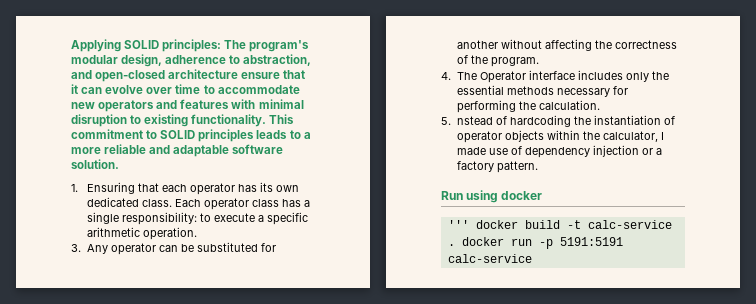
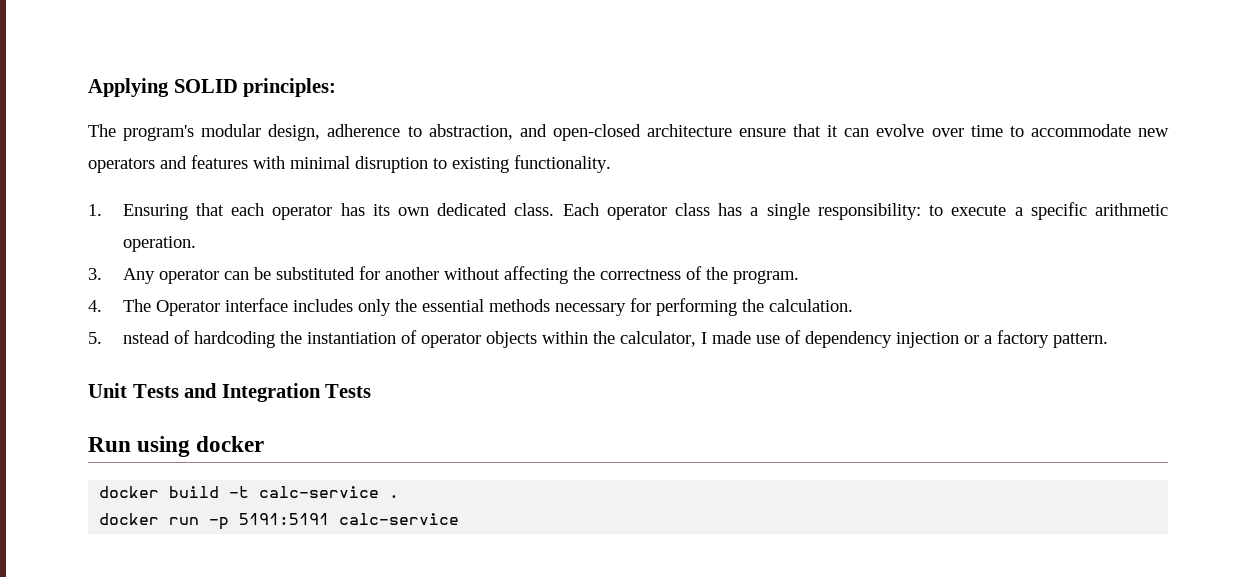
(222, 45) none -> (337, 87) //
[269,114,295,124] [71,129,311,142] [71,144,284,157] [71,159,119,169] This commitment to SOLID principles leads to a more reliable and adaptable software solution. -> (611, 164) none
(539, 167) none -> [88,383,372,402] // Unit Tests and Integration Tests
[447,220,469,229] ''' -> (265, 444) none
(455, 245) none -> (400, 496) //

